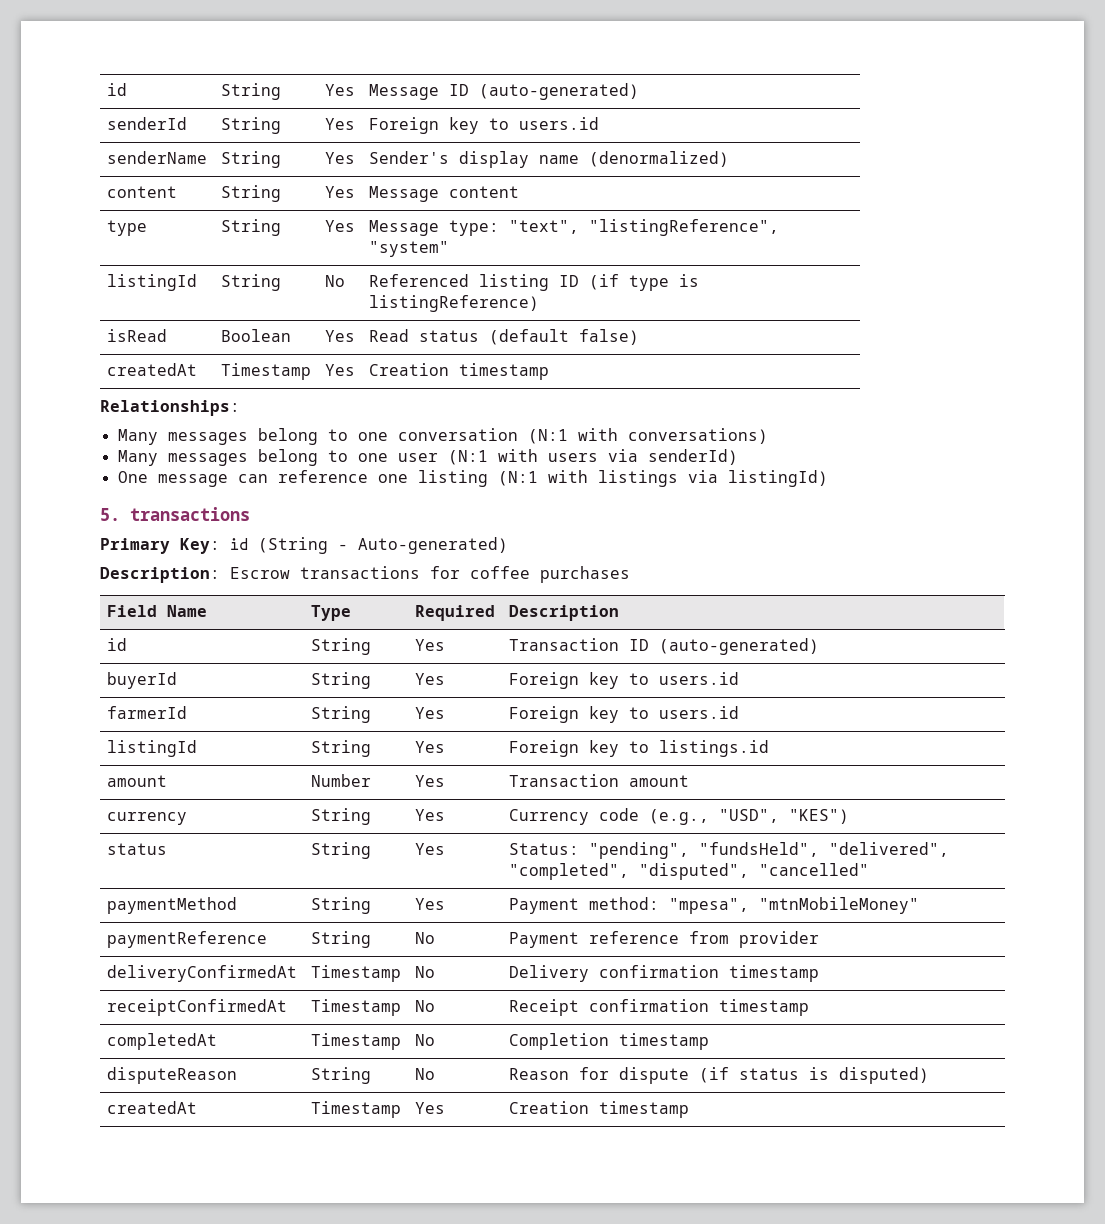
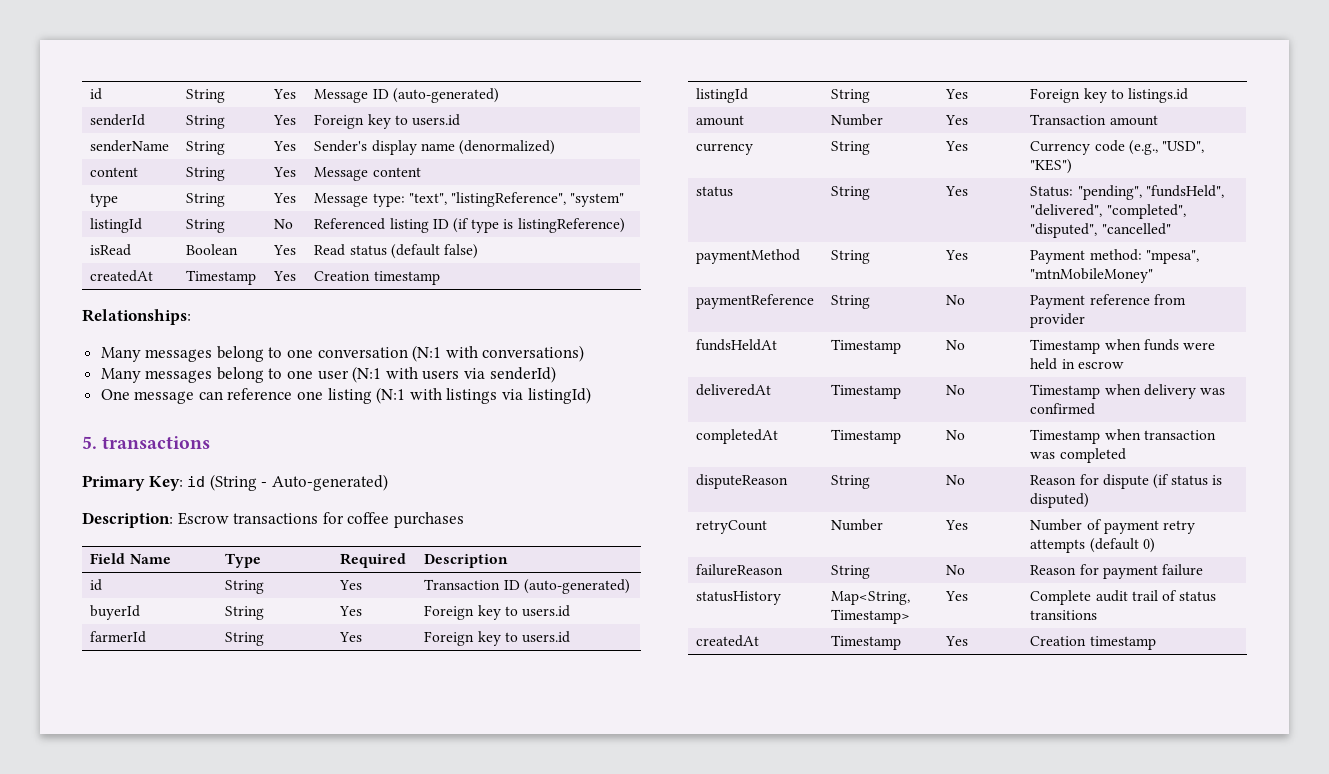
[106,965,297,982] [310,965,401,982] [414,966,435,978] [508,965,819,982] [106,999,287,1016] [310,999,401,1016] [414,1000,435,1012] [508,999,809,1016] [106,1033,217,1050] [310,1033,401,1050] [414,1034,435,1046] [508,1033,709,1050] deliveryConfirmedAt | Timestamp | No | Delivery confirmation timestamp // receiptConfirmedAt | Timestamp | No | Receipt confirmation timestamp // completedAt | Timestamp | No | Completion timestamp -> [696,339,778,351] [831,339,902,354] [946,340,966,350] [1030,339,1215,354] [1030,358,1124,370] [696,384,772,396] [831,384,902,399] [946,385,966,395] [1030,384,1225,399] [1030,403,1096,415] [696,429,779,444] [831,429,902,444] [946,430,966,440] [1030,429,1216,444] [1030,448,1126,463] fundsHeldAt | Timestamp | No | Timestamp when funds were held in escrow // deliveredAt | Timestamp | No | Timestamp when delivery was confirmed // completedAt | Timestamp | No | Timestamp when transaction was completed
(929, 1075) none -> [696,520,768,534] [831,519,884,531] [945,520,969,530] [1030,519,1195,534] [1030,538,1155,553] [696,564,784,576] [831,565,871,579] [946,565,966,575] [1030,564,1203,579] [696,591,782,605] [831,591,911,605] [831,609,911,624] [945,591,969,601] [1030,590,1217,605] [1030,610,1098,620] // retryCount | Number | Yes | Number of payment retry attempts (default 0) // failureReason | String | No | Reason for payment failure // statusHistory | Map<String, Timestamp> | Yes | Complete audit trail of status transitions

